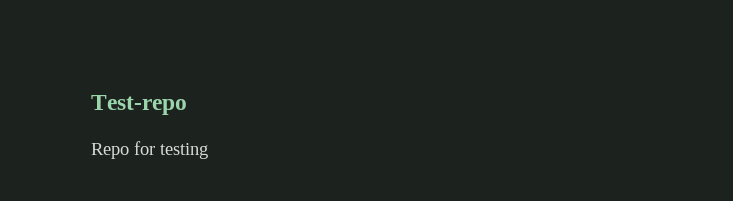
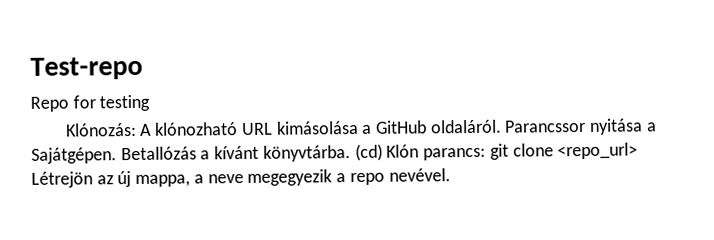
(208, 151) none -> [65,118,657,137] [31,142,639,164] [31,168,451,188] // Klónozás: A klónozható URL kimásolása a GitHub oldaláról. Parancssor nyitása a Sajátgépen. Betallózás a kívánt könyvtárba. (cd) Klón parancs: git clone <repo_url> Létrejön az új mappa, a neve megegyezik a repo nevével.

